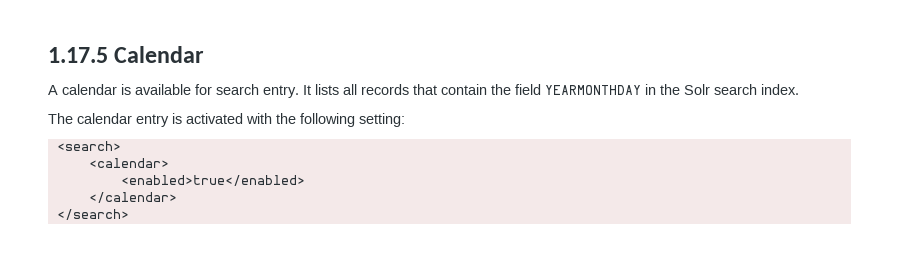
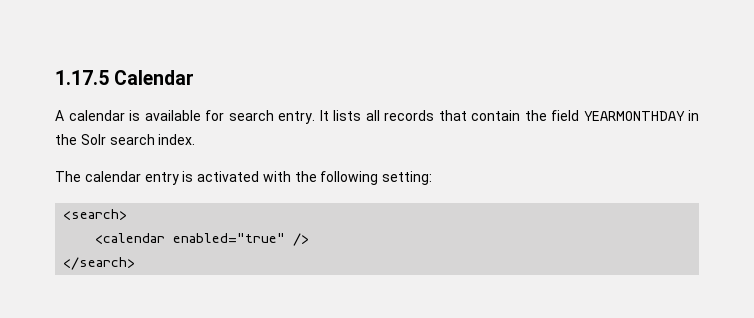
[88,158,169,168] [120,175,305,186] [88,192,177,203] <calendar> // <enabled>true</enabled> // </calendar> -> [95,233,310,246] <calendar enabled="true" />

